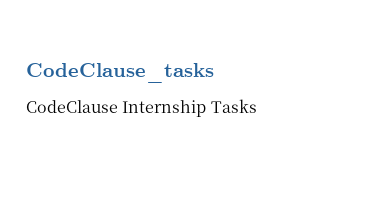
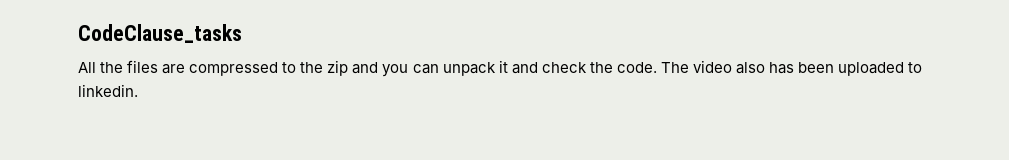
[26,99,257,117] CodeClause Internship Tasks -> [78,60,923,77] [78,84,138,97] All the files are compressed to the zip and you can unpack it and check the code. The video also has been uploaded to linkedin.

